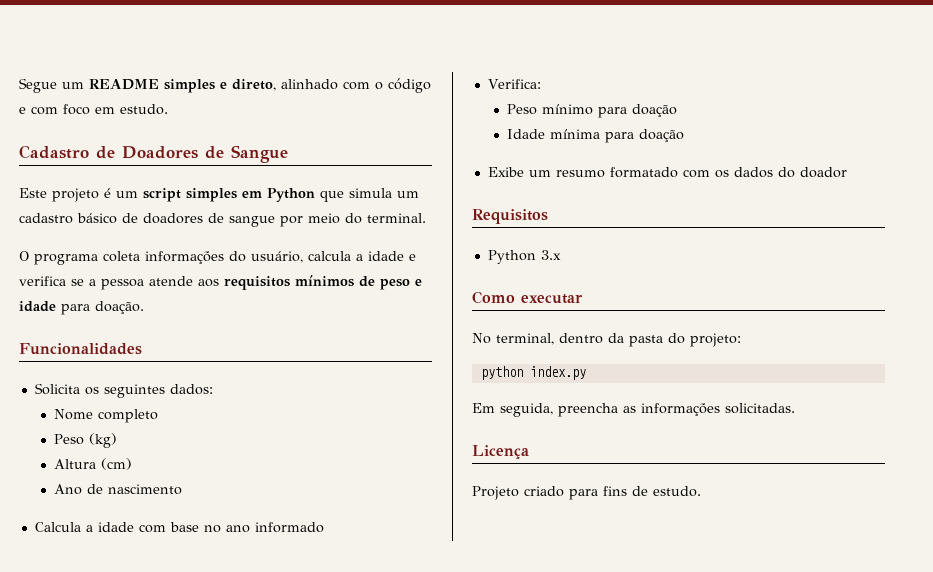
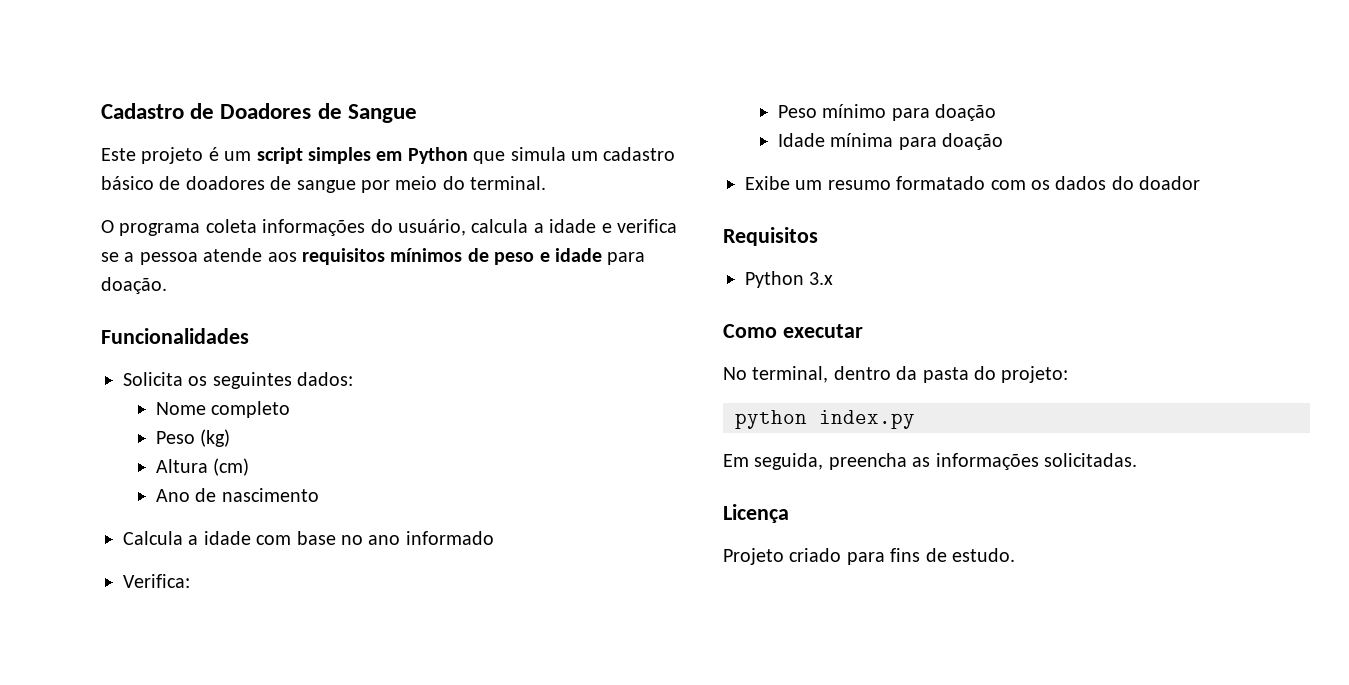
[19,78,431,93] [19,104,168,115] Segue um README simples e direto, alinhado com o código e com foco em estudo. // -> (101, 111) none

